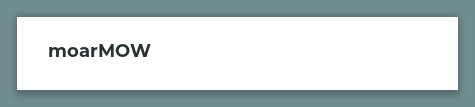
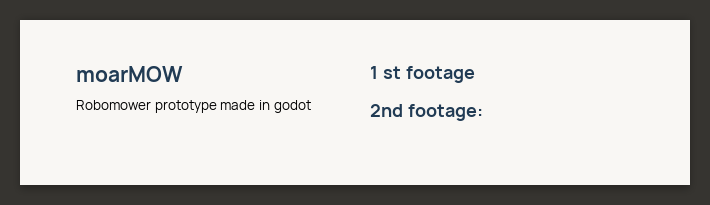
(151, 50) none -> [76,100,311,113] [370,66,475,83] [370,104,483,121] // Robomower prototype made in godot // 1 st footage // 2nd footage:

